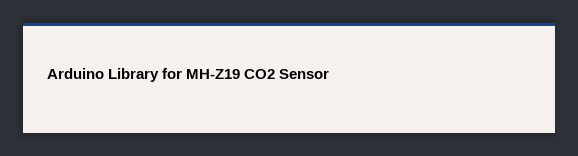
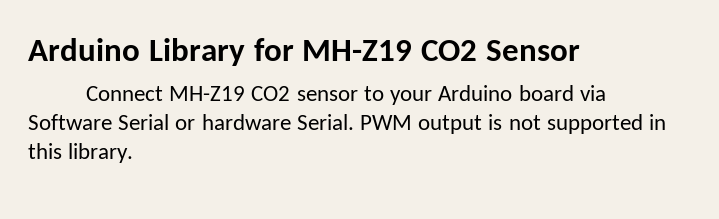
(330, 74) none -> [86,85,606,105] [28,114,667,134] [28,143,134,163] // Connect MH-Z19 CO2 sensor to your Arduino board via Software Serial or hardware Serial. PWM output is not supported in this library.

